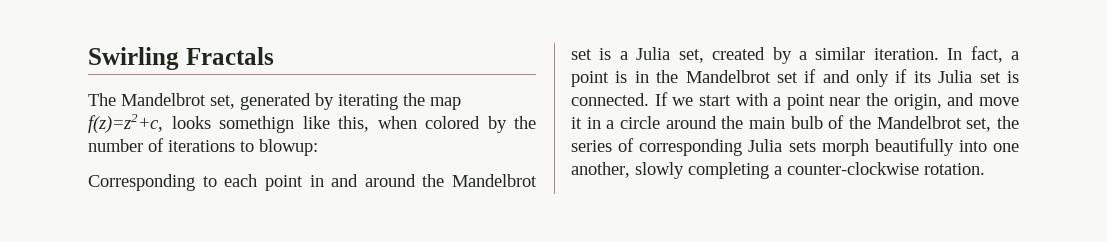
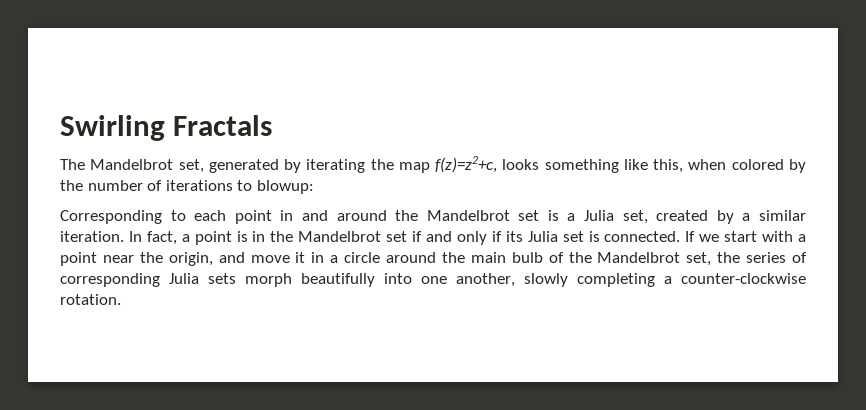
[219,116,294,133] somethign -> [544,159,619,173] something

